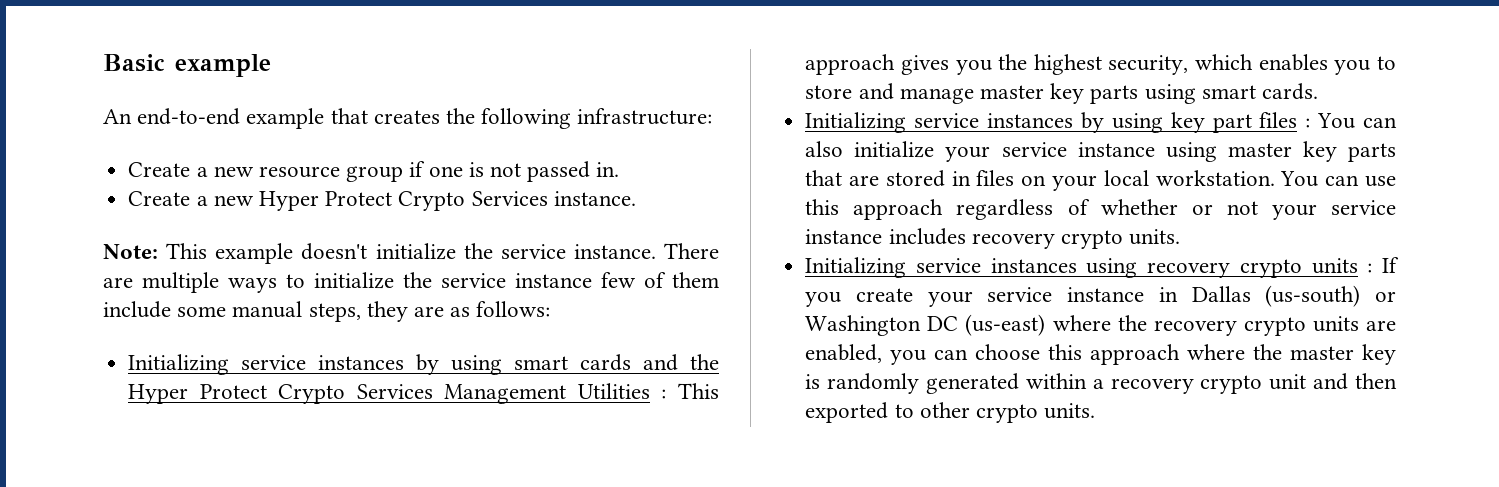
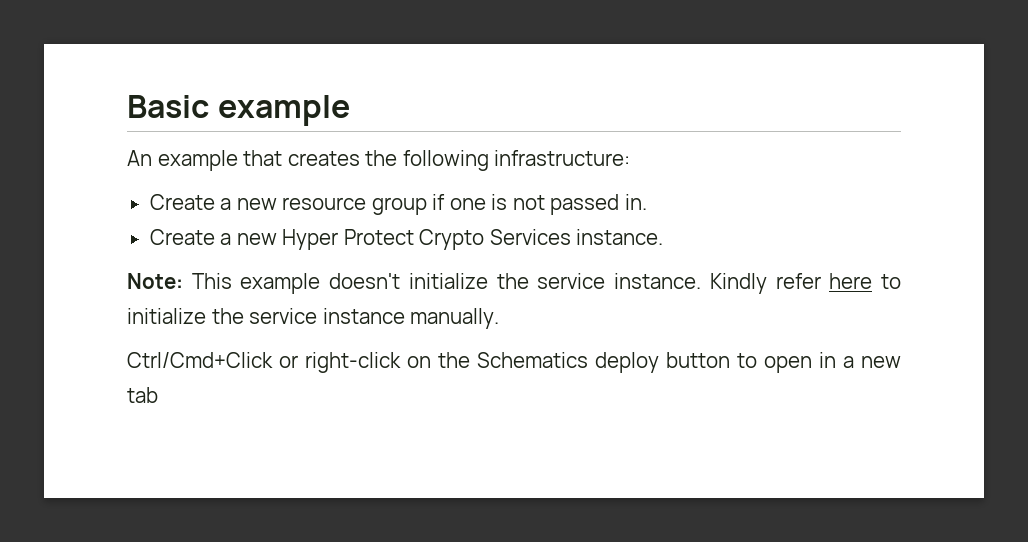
[137,108,241,125] end-to-end -> (152, 158) none
[664,243,719,259] [103,272,277,293] There are multiple ways -> [709,273,873,294] Kindly refer here
[601,272,719,288] [103,301,551,322] [128,354,719,375] [128,383,719,404] [805,54,1396,75] [805,83,1318,104] [805,112,1397,133] [805,141,1396,162] [805,170,1396,191] [805,199,1396,220] [805,228,1181,249] [805,257,1399,278] [805,285,1396,307] [805,314,1396,336] [805,344,1397,365] [805,373,1397,394] [805,402,1096,423] few of them include some manual steps, they are as follows: // Initializing service instances by using smart cards and the Hyper Protect Crypto Services Management Utilities : This approach gives you the highest security, which enables you to store and manage master key parts using smart cards. // Initializing service instances by using key part files : You can also initialize your service instance using master key parts that are stored in files on your local workstation. You can use this approach regardless of whether or not your service instance includes recovery crypto units. // Initializing service instances using recovery crypto units : If you create your service instance in Dallas (us-south) or Washington DC (us-east) where the recovery crypto units are enabled, you can choose this approach where the master key is randomly generated within a recovery crypto unit and then exported to other crypto units. -> [410,308,500,329] [127,352,901,373] [127,387,158,403] manually. // Ctrl/Cmd+Click or right-click on the Schematics deploy button to open in a new tab

